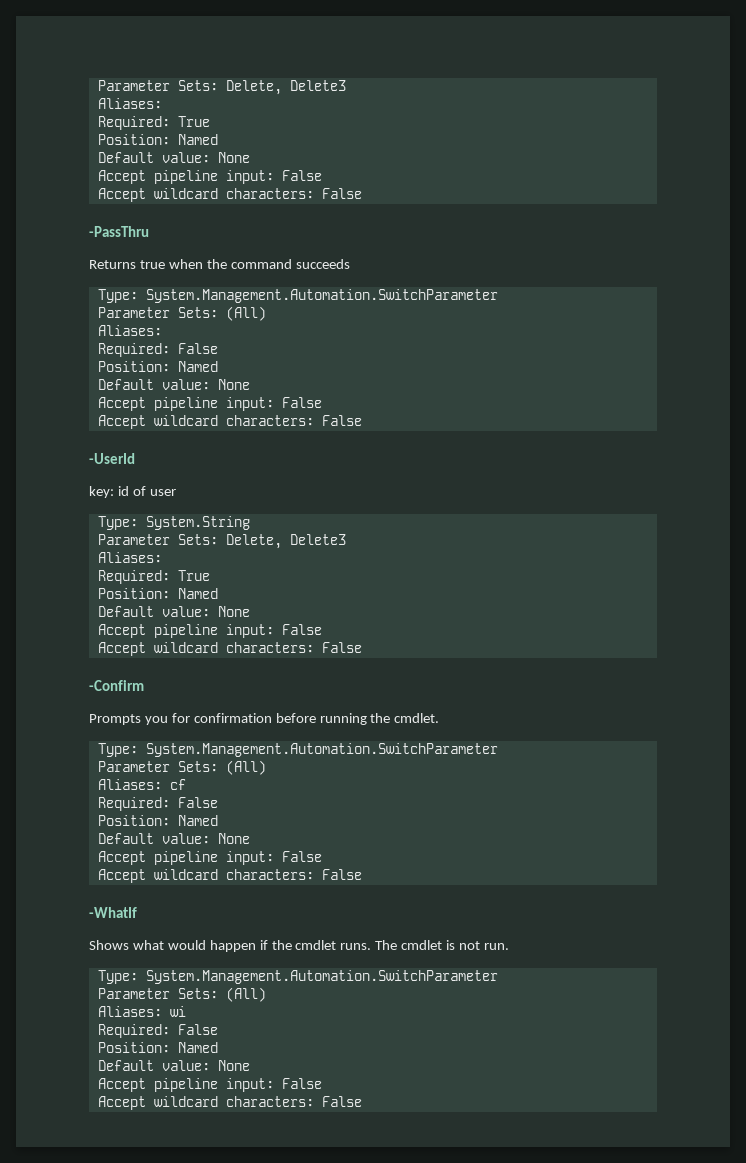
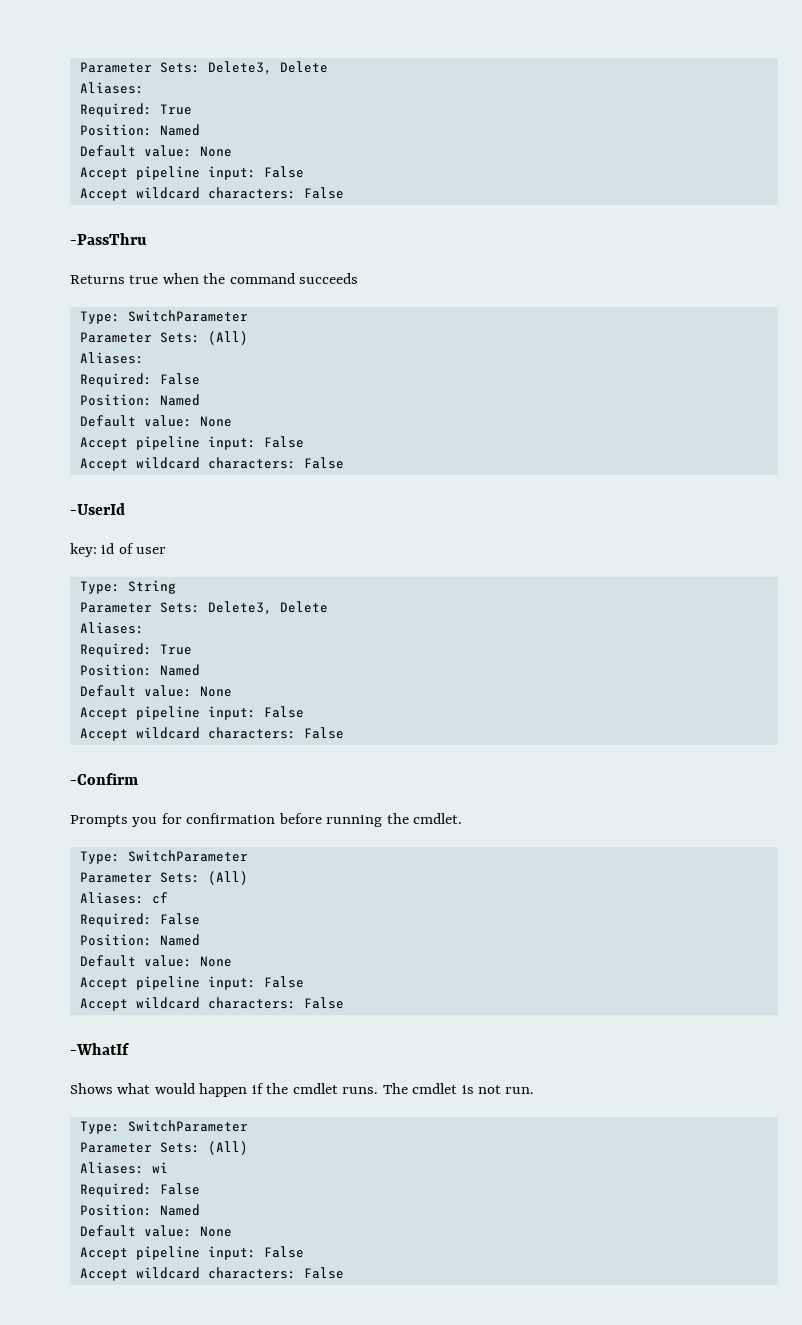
[97,80,346,95] Parameter Sets: Delete, Delete3 -> [79,61,328,75] Parameter Sets: Delete3, Delete
[145,289,498,303] System.Management.Automation.SwitchParameter -> [127,310,248,322] SwitchParameter
[145,516,250,530] [97,534,346,549] System.String // Parameter Sets: Delete, Delete3 -> [127,580,176,594] [79,601,328,615] String // Parameter Sets: Delete3, Delete
[145,743,498,757] System.Management.Automation.SwitchParameter -> [127,850,248,862] SwitchParameter
[145,970,498,984] System.Management.Automation.SwitchParameter -> [127,1120,248,1132] SwitchParameter

